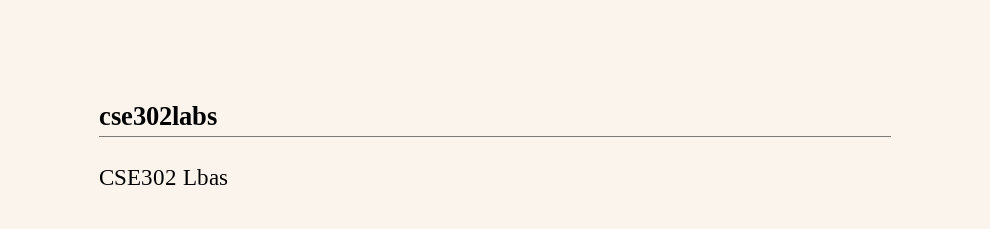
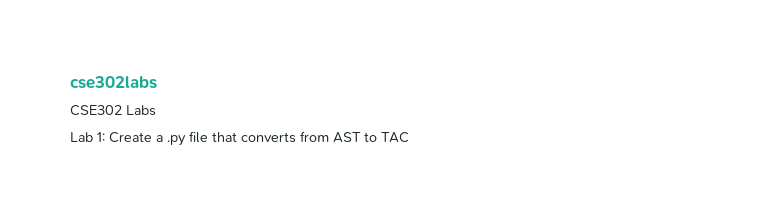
[183,169,229,185] Lbas -> [126,105,156,116] [70,131,409,146] Labs // Lab 1: Create a .py file that converts from AST to TAC

